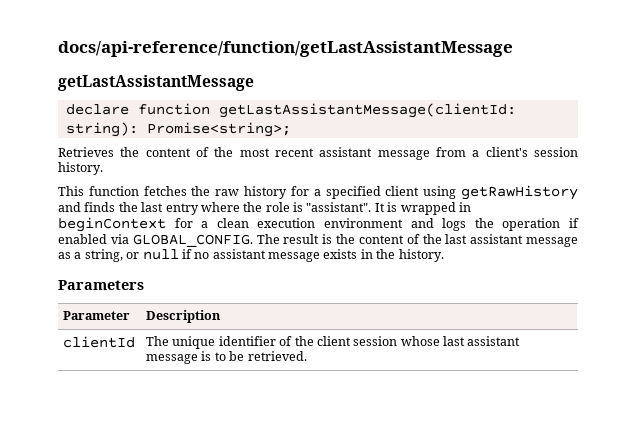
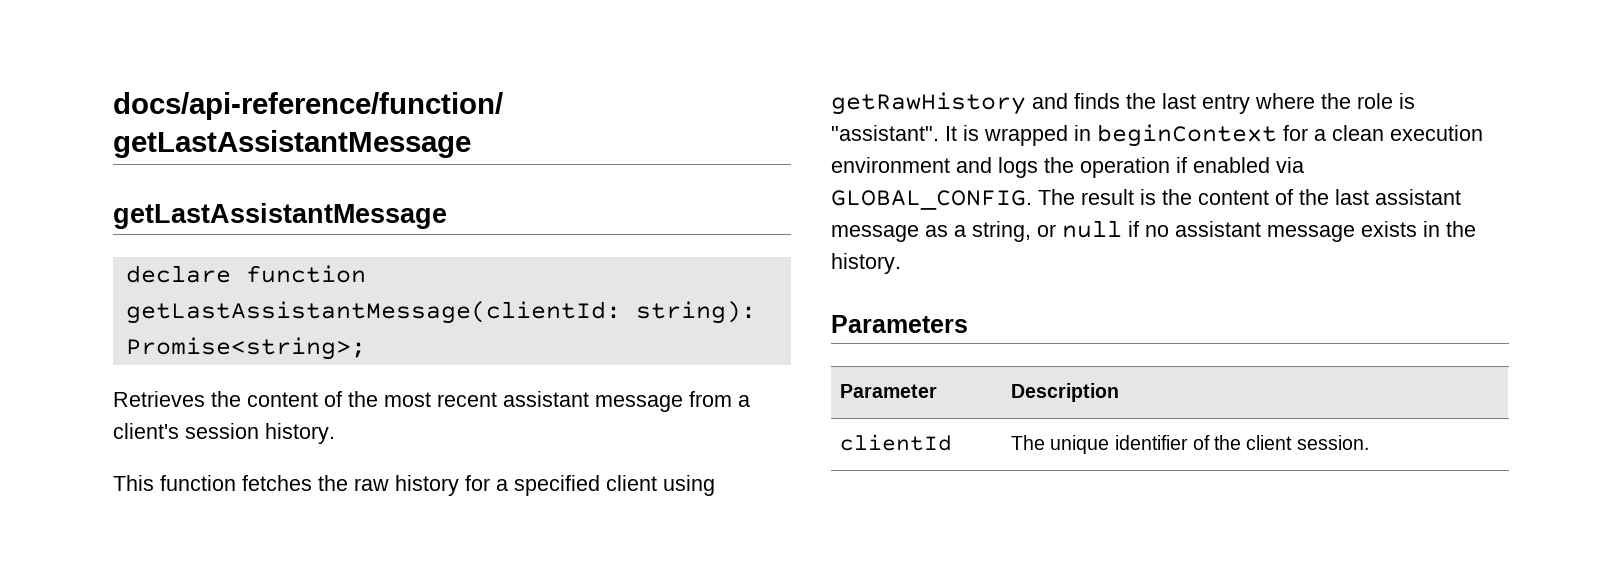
[353,336,521,346] [146,351,307,364] session whose last assistant message is to be retrieved. -> [1296,435,1369,450] session.

